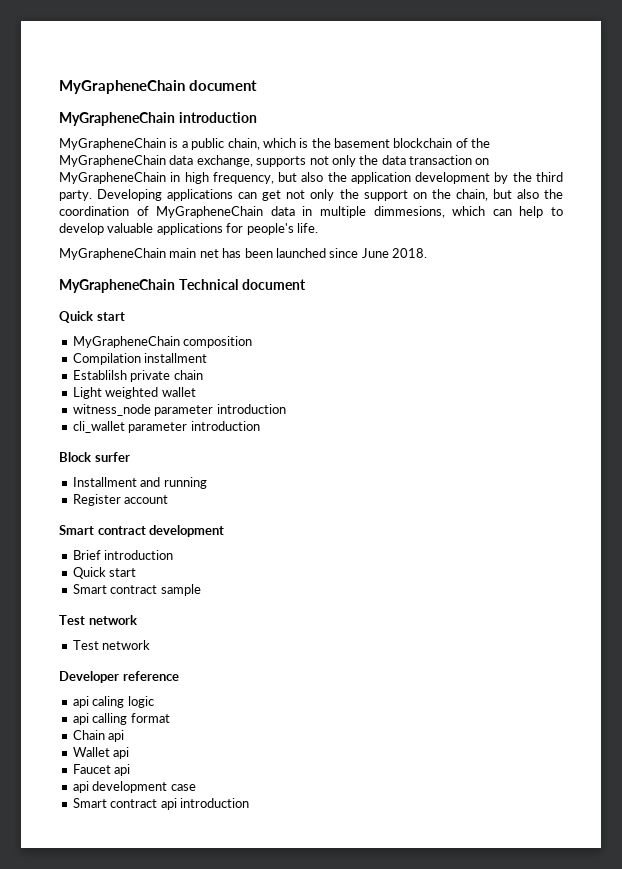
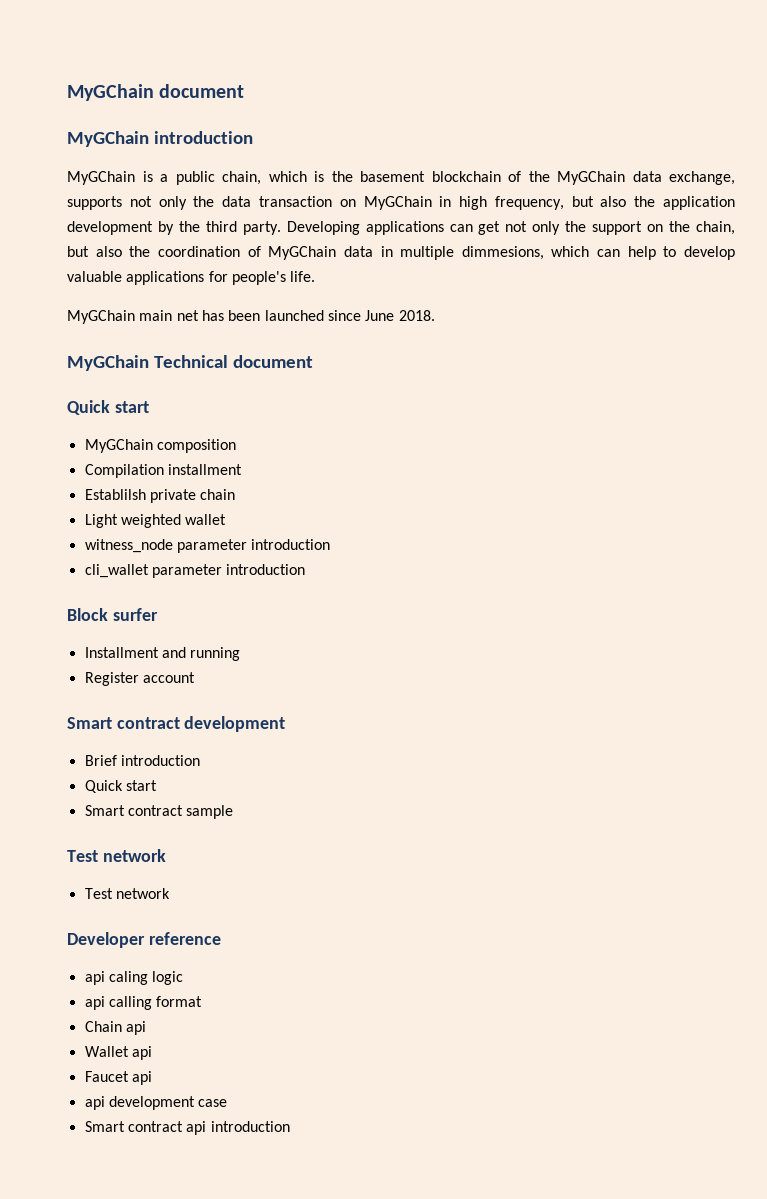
[59,80,257,94] [59,112,257,126] [59,138,166,150] MyGrapheneChain document // MyGrapheneChain introduction // MyGrapheneChain -> [67,84,245,101] [67,131,253,147] [67,171,135,185] MyGChain document // MyGChain introduction // MyGChain
[59,155,166,167] MyGrapheneChain -> [557,171,625,185] MyGChain
[59,172,166,184] MyGrapheneChain -> [363,196,432,210] MyGChain
[156,206,264,218] MyGrapheneChain -> [268,246,337,260] MyGChain
[59,248,166,260] MyGrapheneChain -> [67,310,135,324] MyGChain
[59,279,175,293] MyGrapheneChain -> [67,355,149,371] MyGChain
[72,336,180,348] MyGrapheneChain -> [84,439,153,453] MyGChain

